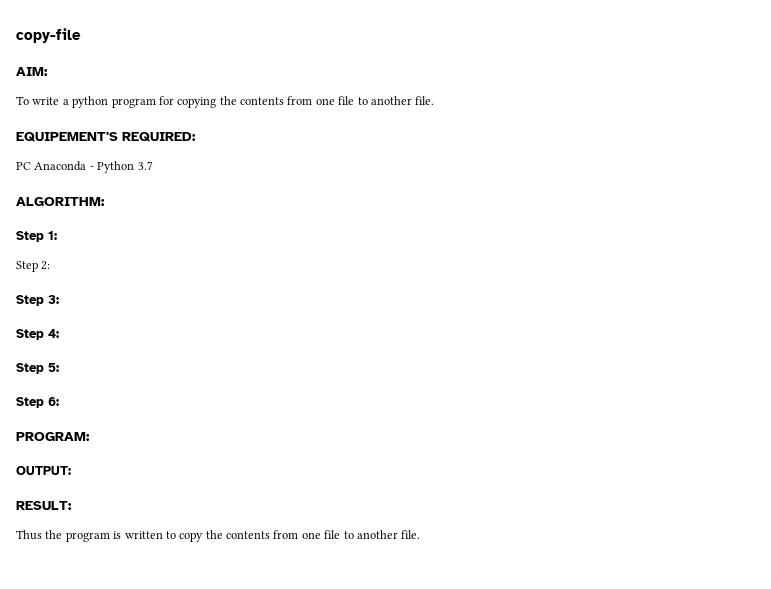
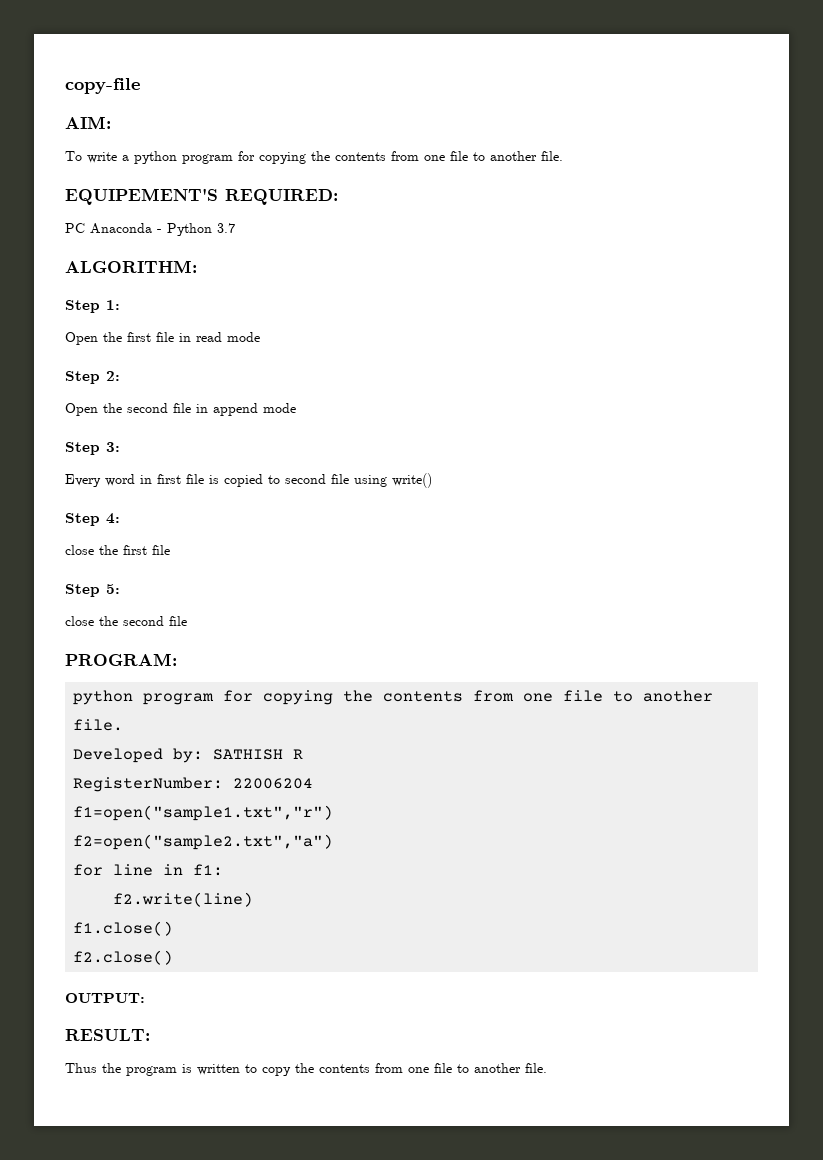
[16,261,51,272] [16,295,59,306] [16,329,59,340] [16,363,59,374] [16,397,59,408] [16,432,90,441] Step 2: // Step 3: // Step 4: // Step 5: // Step 6: // PROGRAM: -> [65,332,260,345] [65,371,120,384] [65,403,296,416] [65,442,120,455] [65,473,432,488] [65,513,120,526] [65,545,170,555] [65,584,120,597] [65,616,187,626] [65,653,177,666] [73,690,714,705] [73,719,124,731] [73,748,304,763] [73,777,314,792] [73,805,334,821] [73,834,334,850] [73,864,224,876] [113,892,254,907] [73,921,174,936] [73,950,174,965] Open the first file in read mode // Step 2: // Open the second file in append mode // Step 3: // Every word in first file is copied to second file using write() // Step 4: // close the first file // Step 5: // close the second file // PROGRAM: // python program for copying the contents from one file to another file. // Developed by: SATHISH R // RegisterNumber: 22006204 // f1=open("sample1.txt","r") // f2=open("sample2.txt","a") // for line in f1: // f2.write(line) // f1.close() // f2.close()

